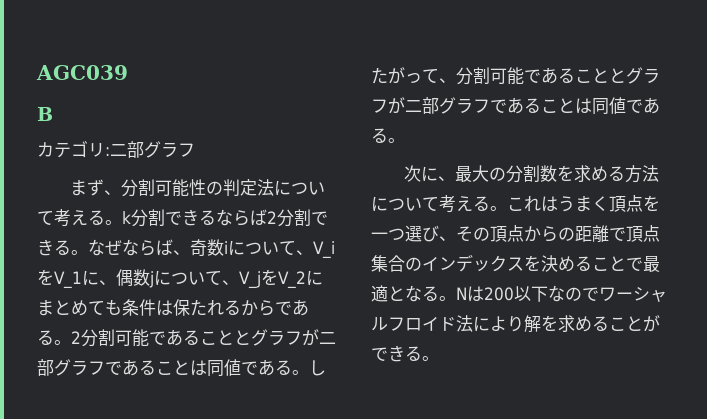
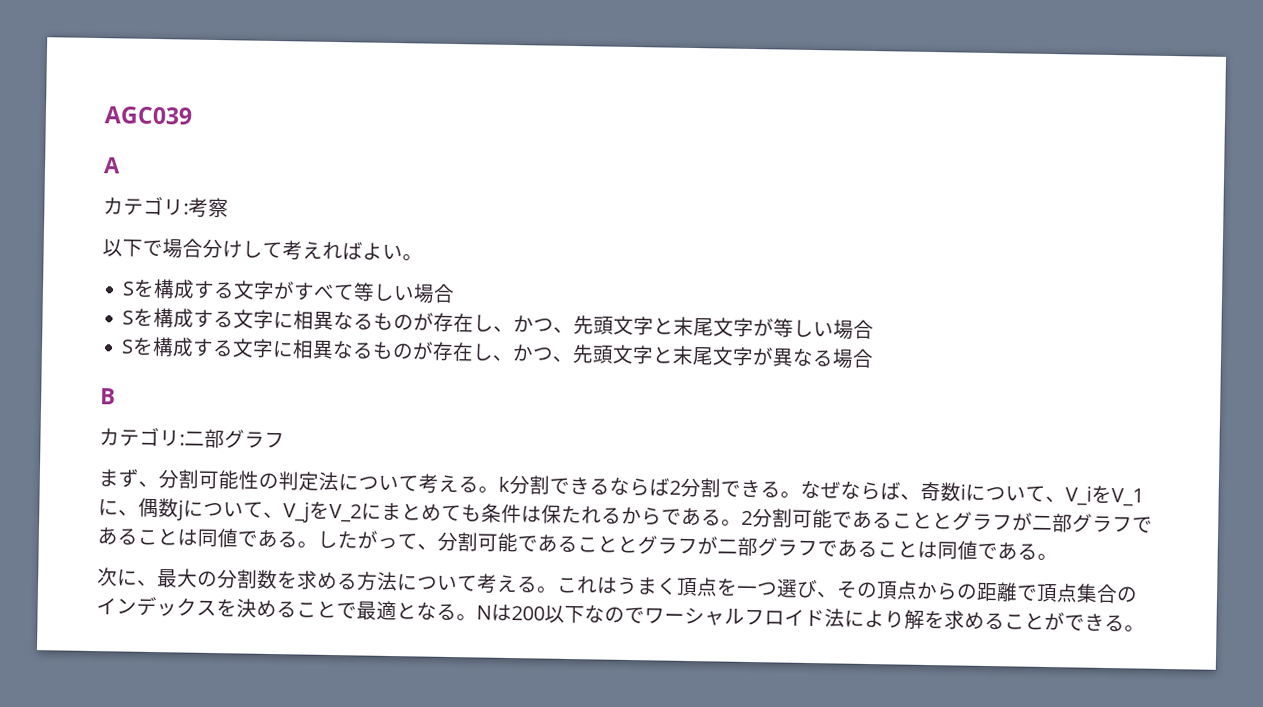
(128, 72) none -> [103,157,121,174] [103,196,229,219] [102,238,423,261] [122,278,456,304] [122,307,875,340] [121,336,875,369] // A // カテゴリ:考察 // 以下で場合分けして考えればよい。 // Sを構成する文字がすべて等しい場合 // Sを構成する文字に相異なるものが存在し、かつ、先頭文字と末尾文字が等しい場合 // Sを構成する文字に相異なるものが存在し、かつ、先頭文字と末尾文字が異なる場合

